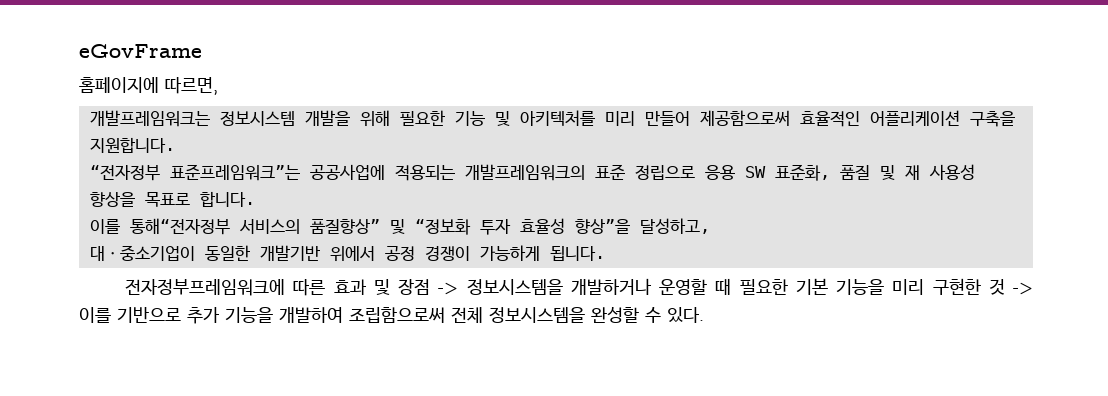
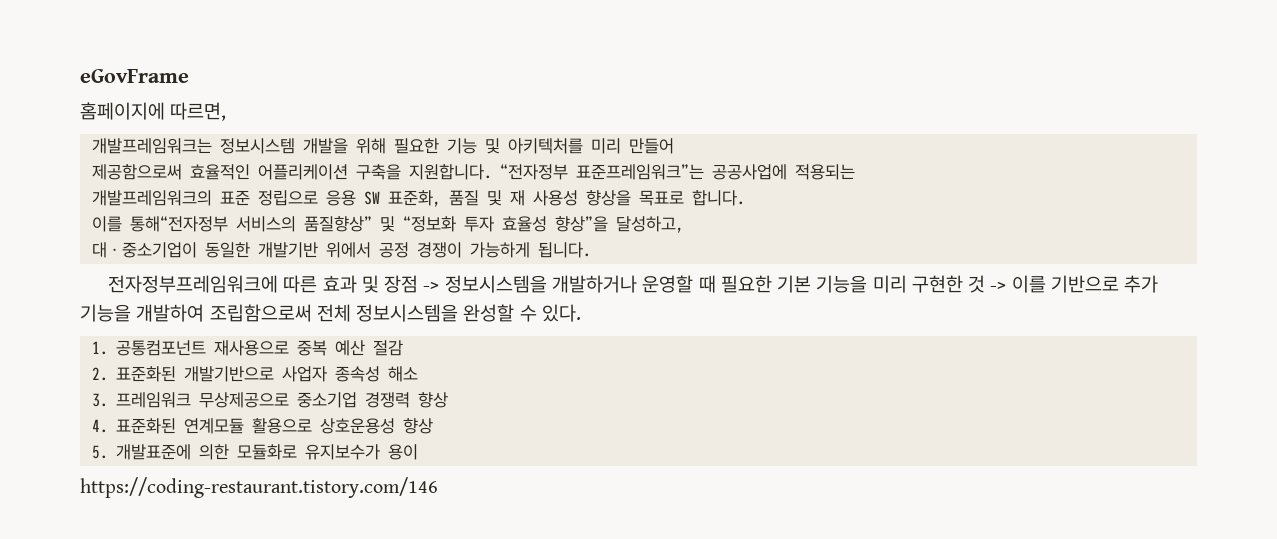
(690, 118) none -> (674, 146) //
(175, 145) // -> (492, 172) none
(455, 173) none -> (855, 172) //
(704, 315) none -> [91,340,403,356] [91,366,418,382] [91,392,448,408] [91,418,433,434] [91,444,418,460] [80,477,438,498] // 1. 공통컴포넌트 재사용으로 중복 예산 절감 // 2. 표준화된 개발기반으로 사업자 종속성 해소 // 3. 프레임워크 무상제공으로 중소기업 경쟁력 향상 // 4. 표준화된 연계모듈 활용으로 상호운용성 향상 // 5. 개발표준에 의한 모듈화로 유지보수가 용이 // https://coding-restaurant.tistory.com/146

